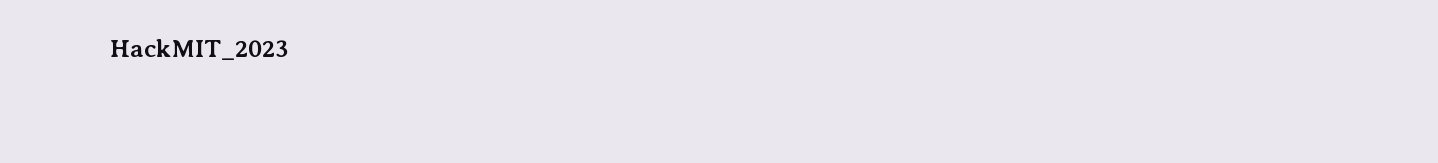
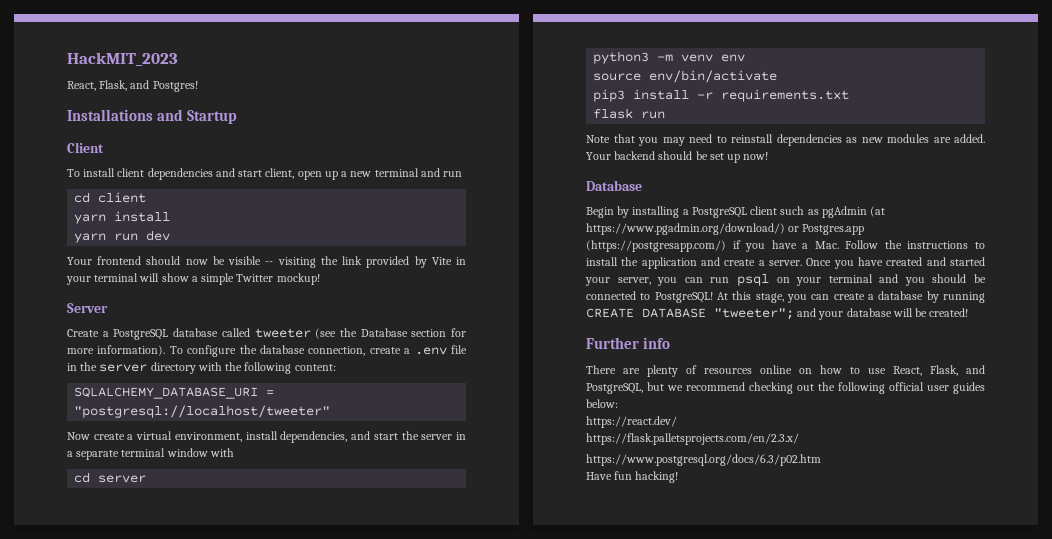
(289, 49) none -> [67,80,198,92] [67,109,238,124] [67,142,104,153] [67,168,463,180] [74,192,147,203] [74,211,171,224] [74,230,171,243] [67,256,466,268] [66,273,320,285] [67,303,108,313] [67,328,466,340] [67,345,467,357] [67,362,336,374] [74,387,275,399] [74,405,331,418] [67,431,467,443] [67,448,234,460] [74,472,147,483] [593,51,746,64] [593,70,778,83] [593,89,850,102] [593,108,666,119] [586,134,985,146] [586,151,769,163] [586,180,642,191] [586,206,886,218] [586,223,865,235] [586,240,985,252] [586,257,985,269] [585,274,986,286] [586,291,985,303] [586,308,969,320] [586,337,671,349] [586,365,985,377] [586,382,985,394] [586,399,618,408] [586,416,677,428] [586,433,799,445] [586,454,821,466] [586,471,679,483] // React, Flask, and Postgres! // Installations and Startup // Client // To install client dependencies and start client, open up a new terminal and run // cd client // yarn install // yarn run dev // Your frontend should now be visible -- visiting the link provided by Vite in your terminal will show a simple Twitter mockup! // Server // Create a PostgreSQL database called tweeter (see the Database section for more information). To configure the database connection, create a .env file in the server directory with the following content: // SQLALCHEMY_DATABASE_URI = "postgresql://localhost/tweeter" // Now create a virtual environment, install dependencies, and start the server in a separate terminal window with // cd server // python3 -m venv env // source env/bin/activate // pip3 install -r requirements.txt // flask run // Note that you may need to reinstall dependencies as new modules are added. Your backend should be set up now! // Database // Begin by installing a PostgreSQL client such as pgAdmin (at https://www.pgadmin.org/download/) or Postgres.app (https://postgresapp.com/) if you have a Mac. Follow the instructions to install the application and create a server. Once you have created and started your server, you can run psql on your terminal and you should be connected to PostgreSQL! At this stage, you can create a database by running CREATE DATABASE "tweeter"; and your database will be created! // Further info // There are plenty of resources online on how to use React, Flask, and PostgreSQL, but we recommend checking out the following official user guides below: // https://react.dev/ // https://flask.palletsprojects.com/en/2.3.x/ // https://www.postgresql.org/docs/6.3/p02.htm // Have fun hacking!

